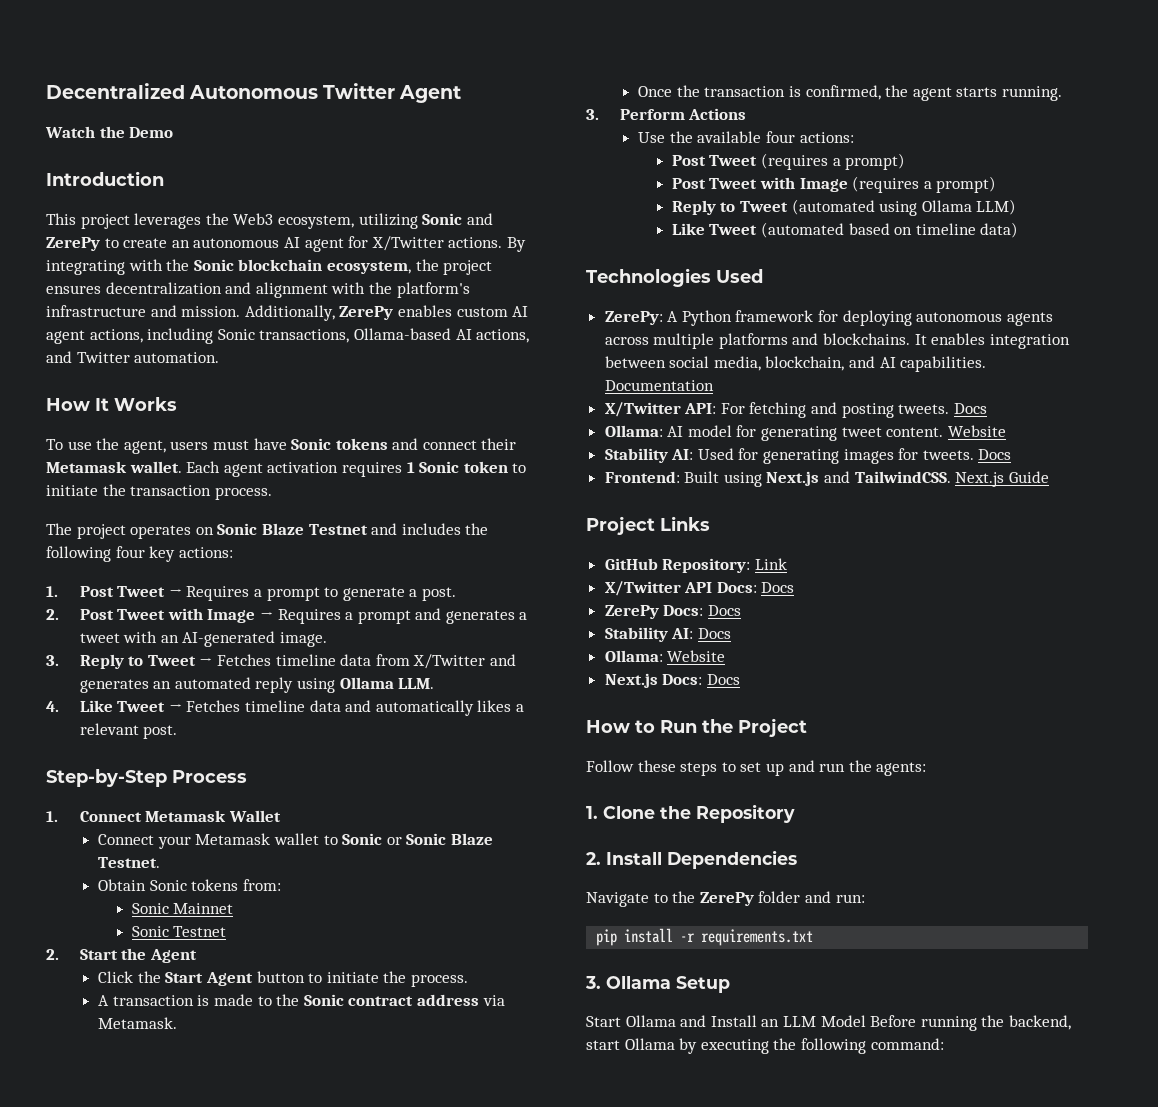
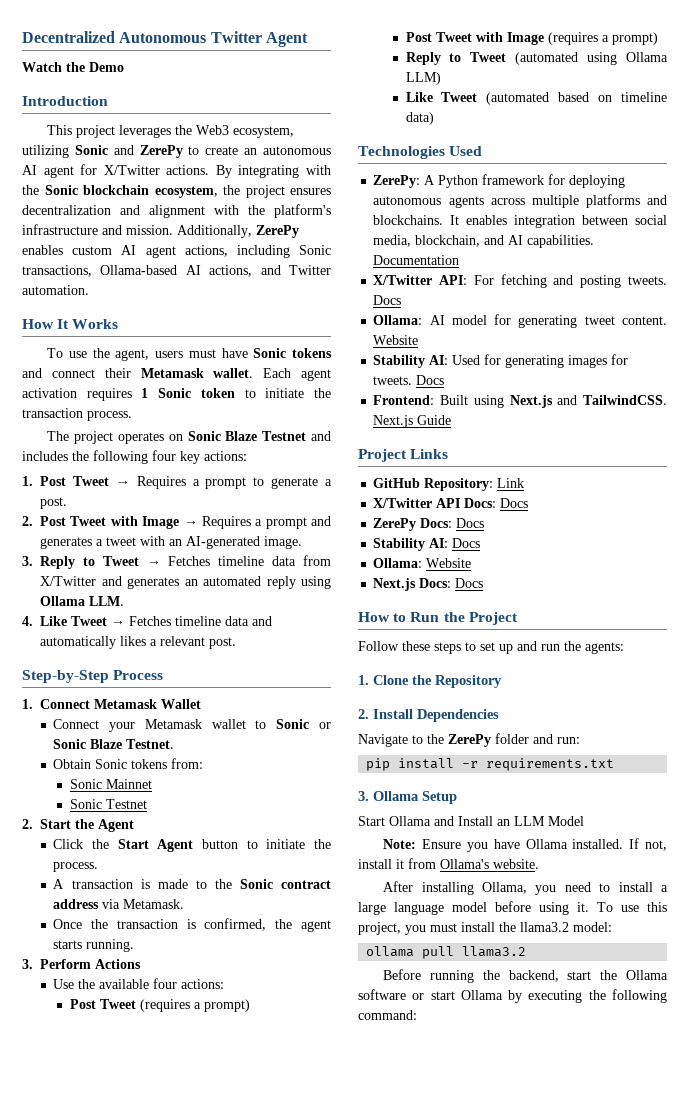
(866, 1021) none -> [383,838,667,852] [358,858,539,869] [383,881,668,895] [358,901,667,915] [358,922,612,935] [366,946,527,959] // Note: Ensure you have Ollama installed. If not, install it from Ollama's website. // After installing Ollama, you need to install a large language model before using it. To use this project, you must install the llama3.2 model: // ollama pull llama3.2 //
(620, 1045) none -> [600,970,668,980] [358,989,455,1000] the Ollama software or start

